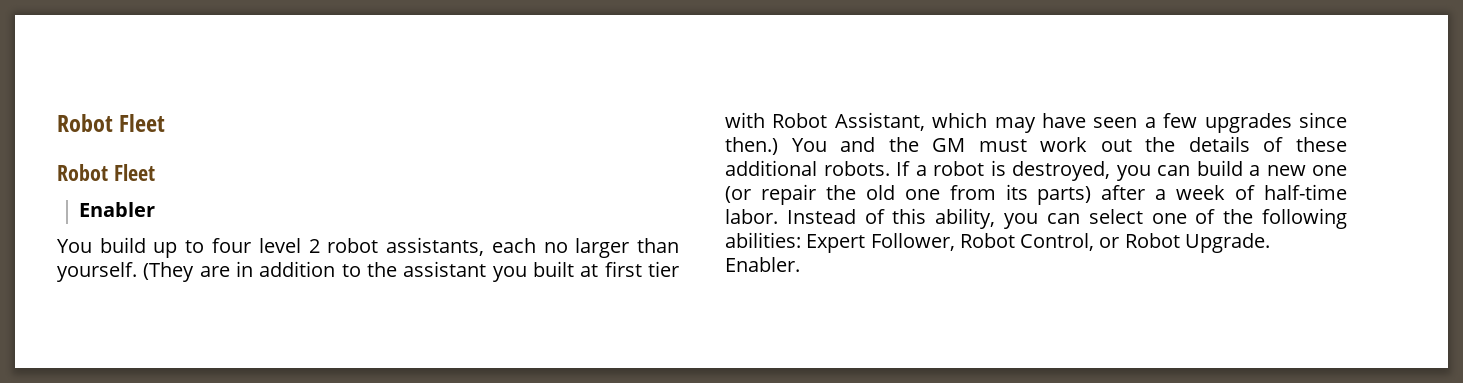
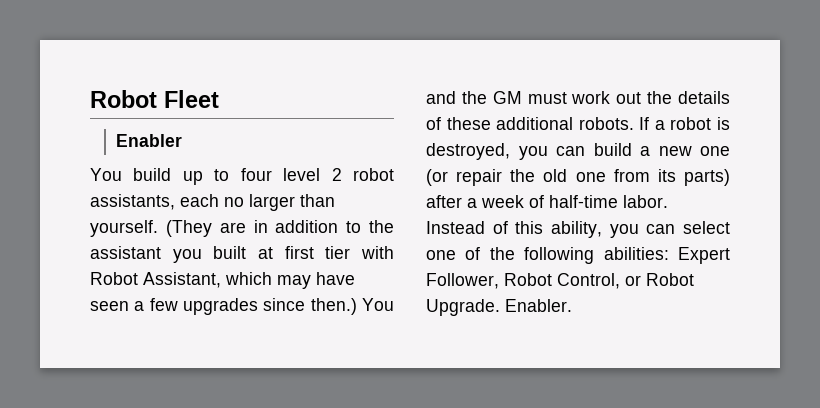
[57,114,166,132] [57,164,155,181] Robot Fleet // Robot Fleet -> [90,90,219,108] Robot Fleet

